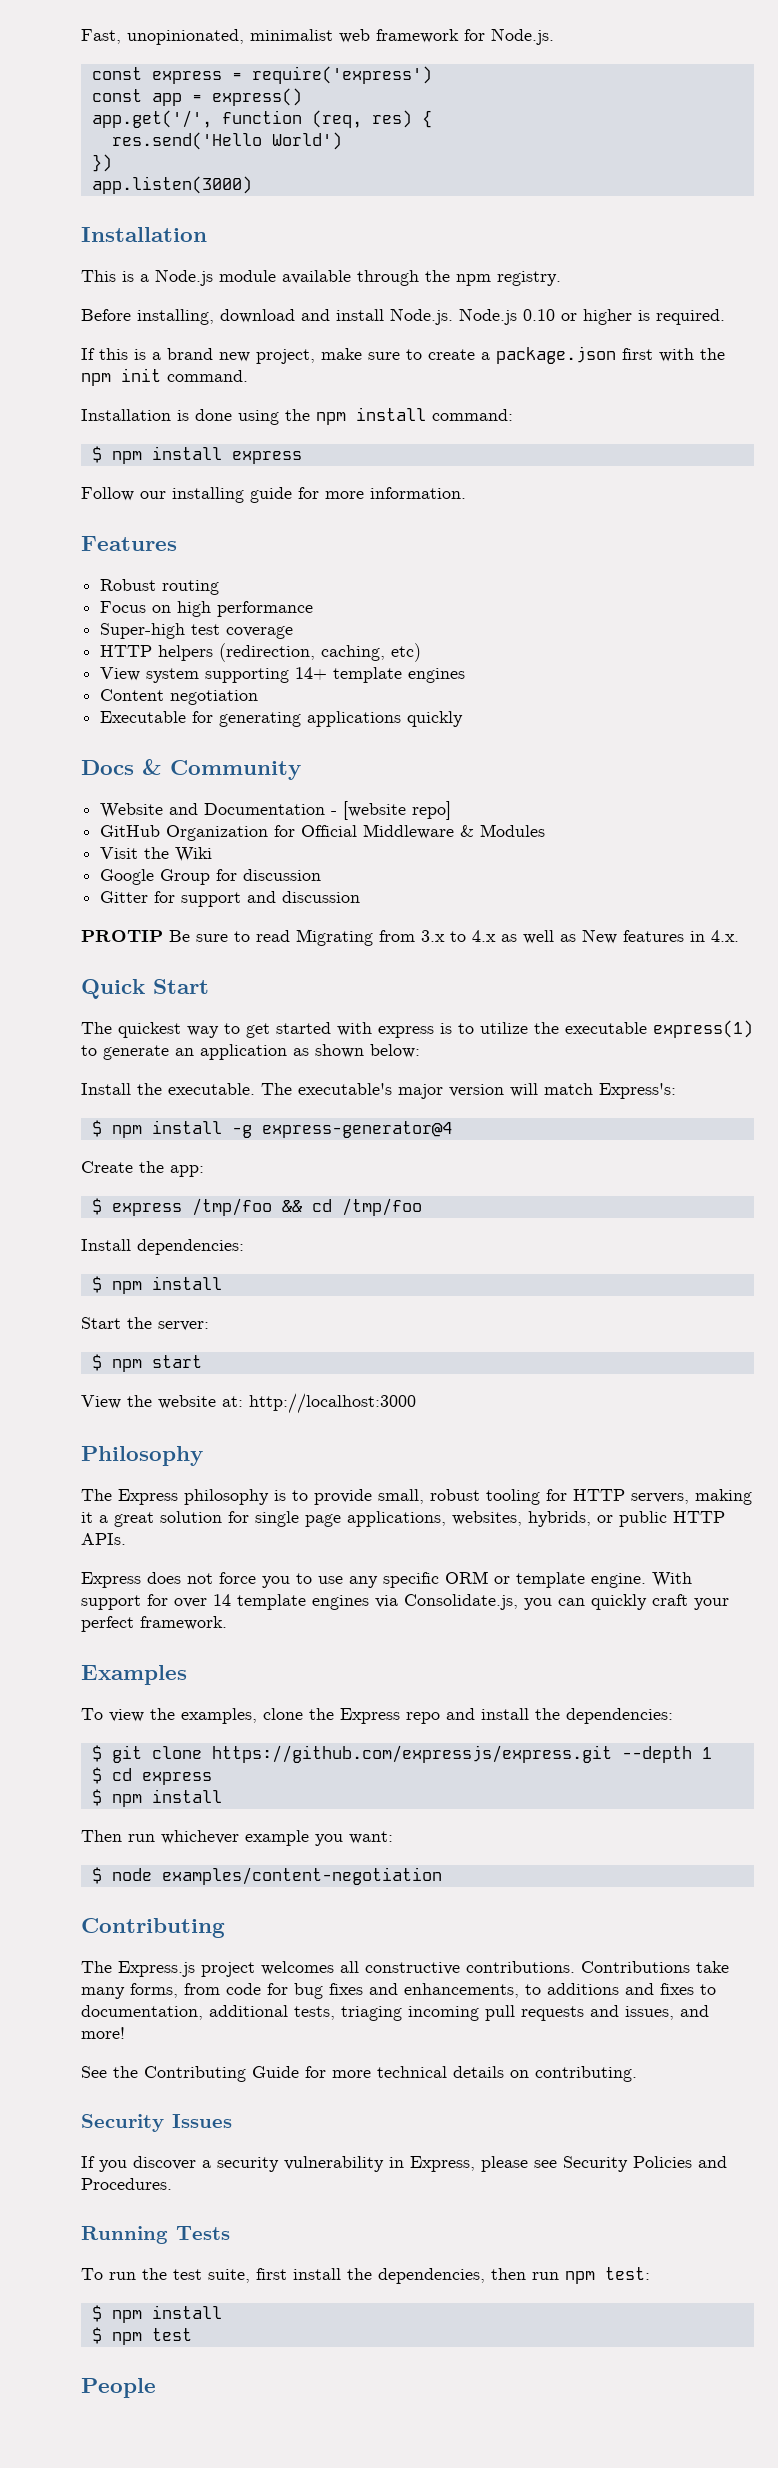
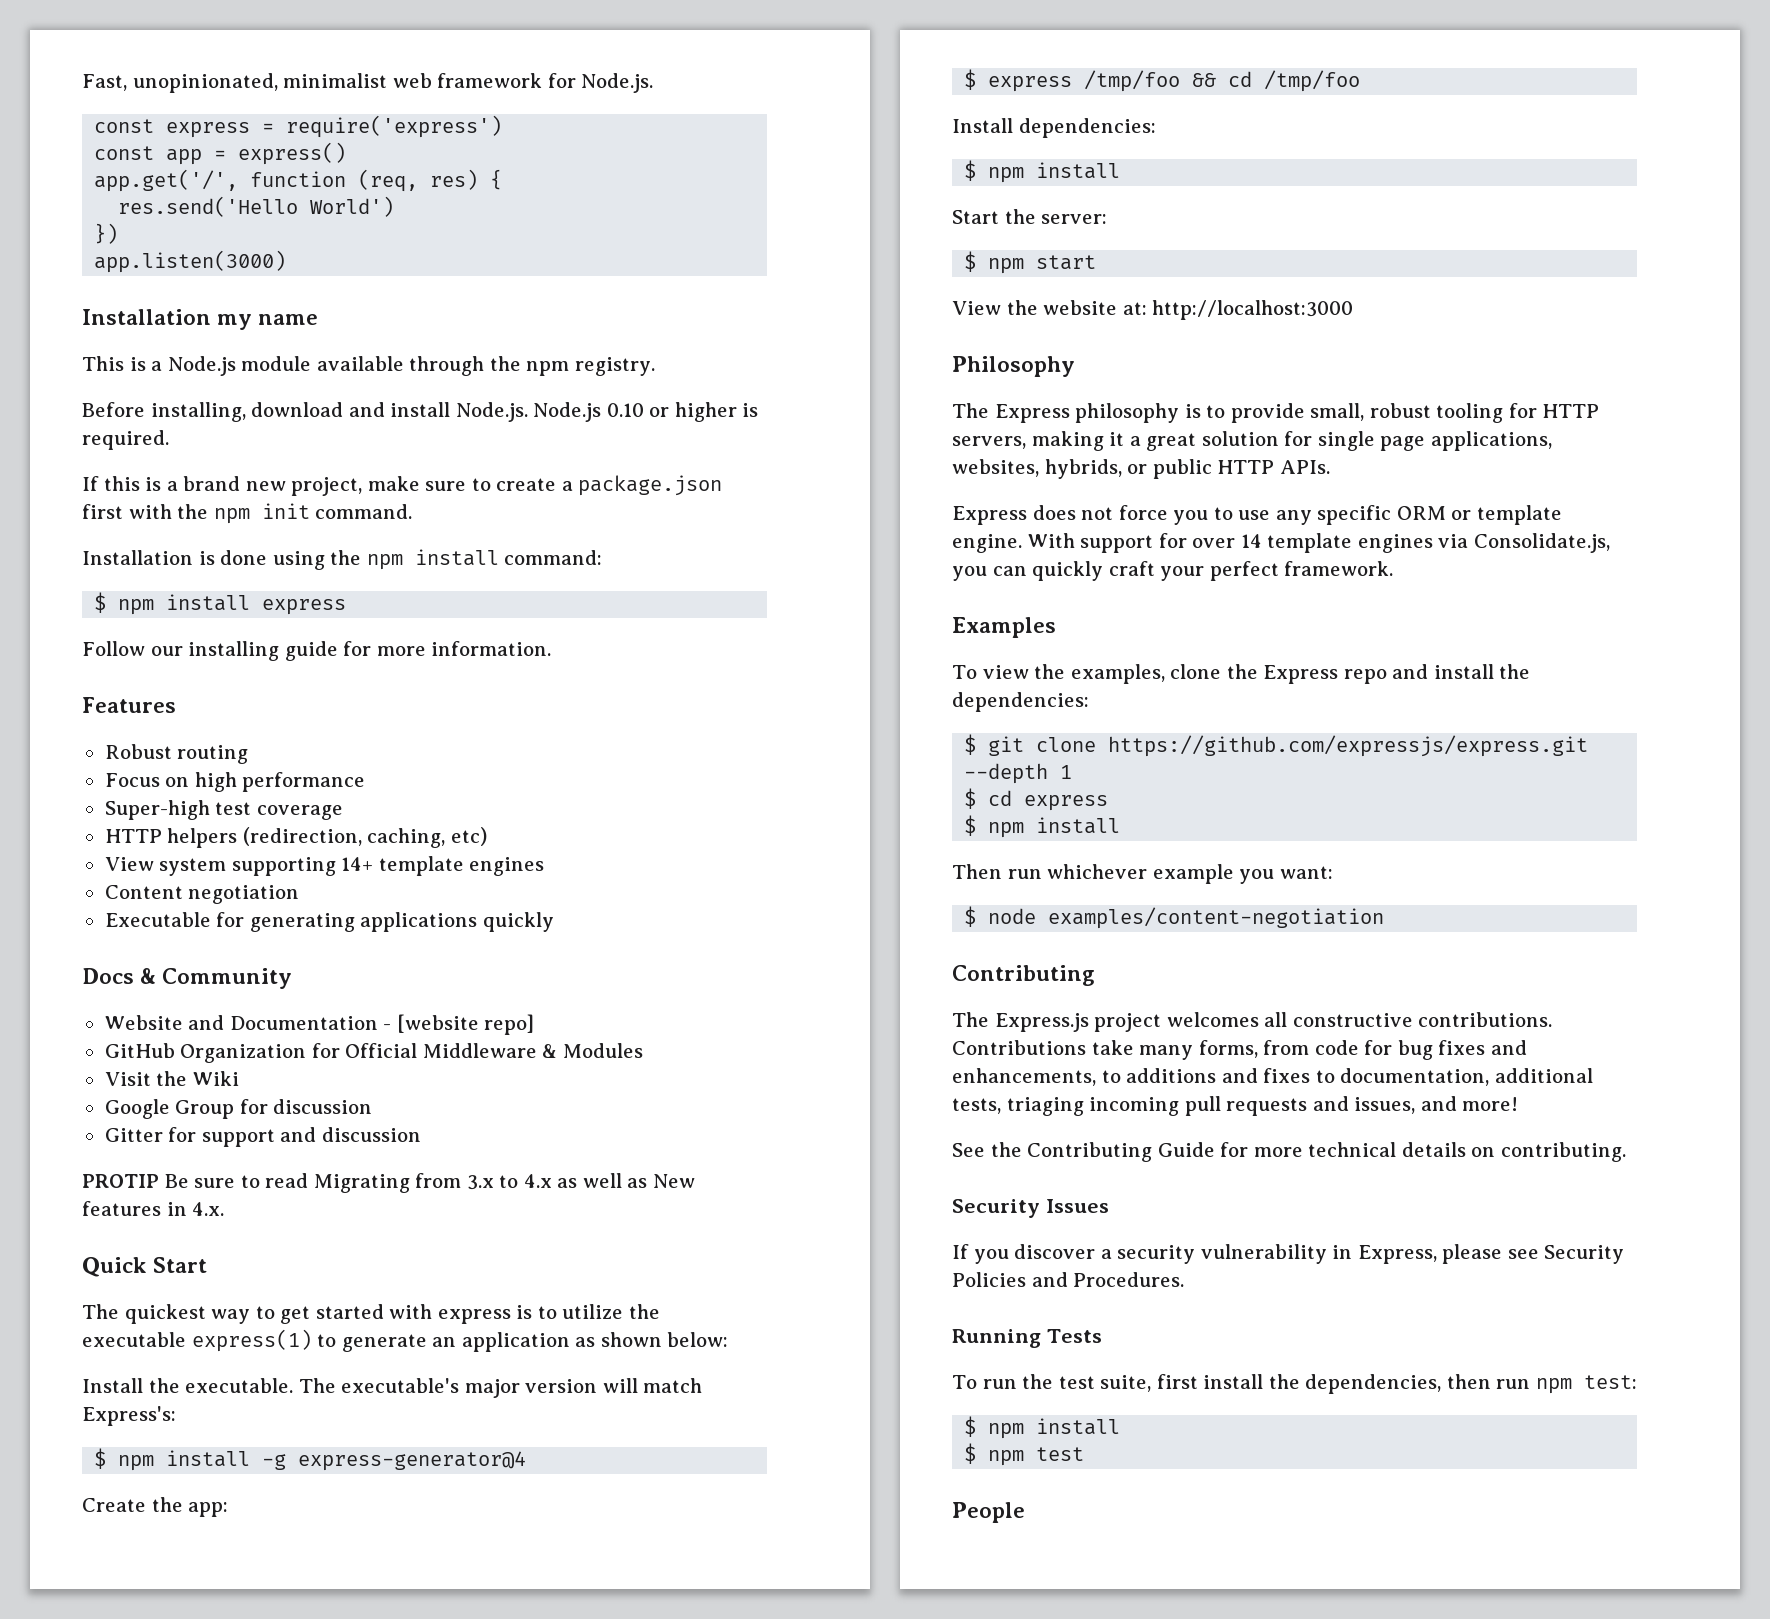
(207, 234) none -> [217,314,319,330] my name

